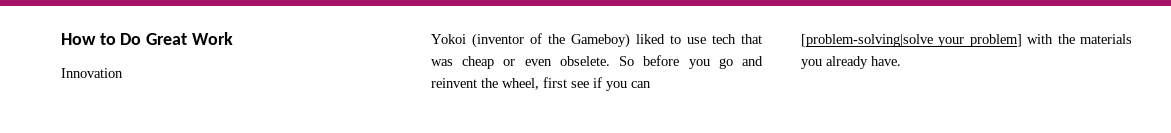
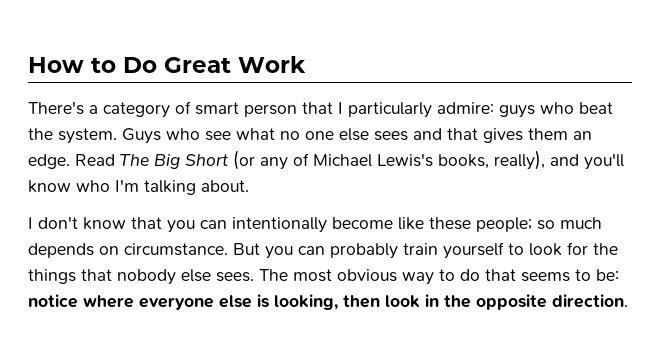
[61,68,123,78] [431,33,762,48] [431,55,763,69] [431,77,651,91] [801,34,1132,47] [801,56,901,69] Innovation // Yokoi (inventor of the Gameboy) liked to use tech that was cheap or even obselete. So before you go and reinvent the wheel, first see if you can [problem-solving|solve your problem] with the materials you already have. -> [28,101,613,118] [28,128,592,144] [28,150,624,170] [28,179,249,195] [28,216,602,233] [28,242,618,259] [28,269,619,285] [28,294,628,310] There's a category of smart person that I particularly admire: guys who beat the system. Guys who see what no one else sees and that gives them an edge. Read The Big Short (or any of Michael Lewis's books, really), and you'll know who I'm talking about. // I don't know that you can intentionally become like these people; so much depends on circumstance. But you can probably train yourself to look for the things that nobody else sees. The most obvious way to do that seems to be: notice where everyone else is looking, then look in the opposite direction.

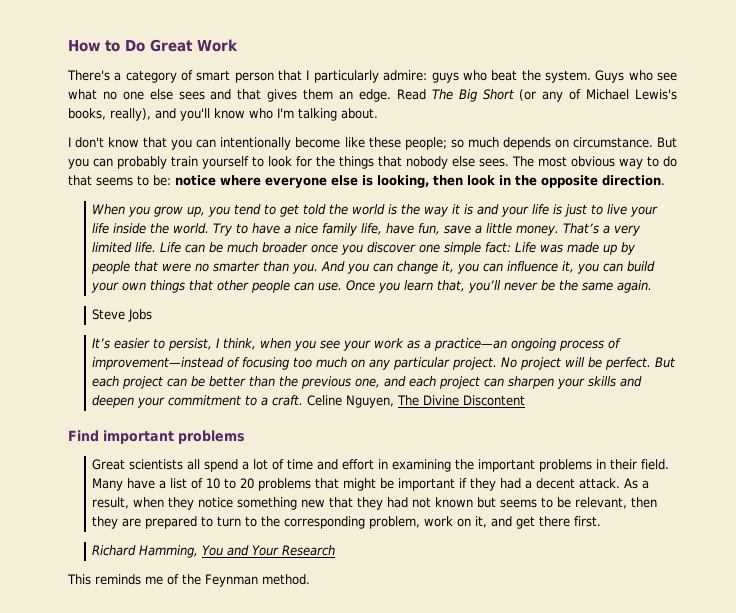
(628, 301) none -> [92,204,659,217] [92,223,642,236] [92,242,637,255] [91,261,656,274] [91,280,653,293] [92,309,153,322] [92,338,622,351] [92,357,676,370] [92,376,643,389] [92,395,526,408] [68,430,245,444] [92,459,670,472] [92,478,650,491] [92,497,658,510] [92,516,602,529] [92,545,336,558] [67,574,310,587] // When you grow up, you tend to get told the world is the way it is and your life is just to live your life inside the world. Try to have a nice family life, have fun, save a little money. That’s a very limited life. Life can be much broader once you discover one simple fact: Life was made up by people that were no smarter than you. And you can change it, you can influence it, you can build your own things that other people can use. Once you learn that, you’ll never be the same again. // Steve Jobs // It’s easier to persist, I think, when you see your work as a practice—an ongoing process of improvement—instead of focusing too much on any particular project. No project will be perfect. But each project can be better than the previous one, and each project can sharpen your skills and deepen your commitment to a craft. Celine Nguyen, The Divine Discontent // Find important problems // Great scientists all spend a lot of time and effort in examining the important problems in their field. Many have a list of 10 to 20 problems that might be important if they had a decent attack. As a result, when they notice something new that they had not known but seems to be relevant, then they are prepared to turn to the corresponding problem, work on it, and get there first. // Richard Hamming, You and Your Research // This reminds me of the Feynman method.

